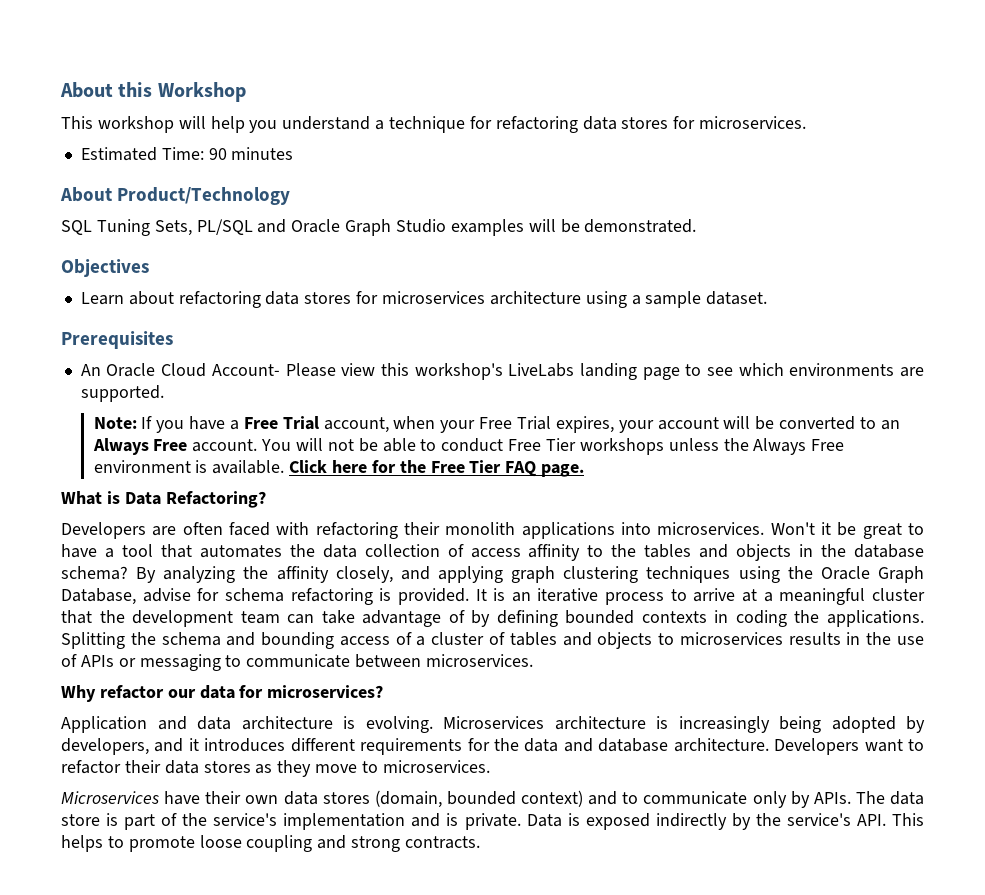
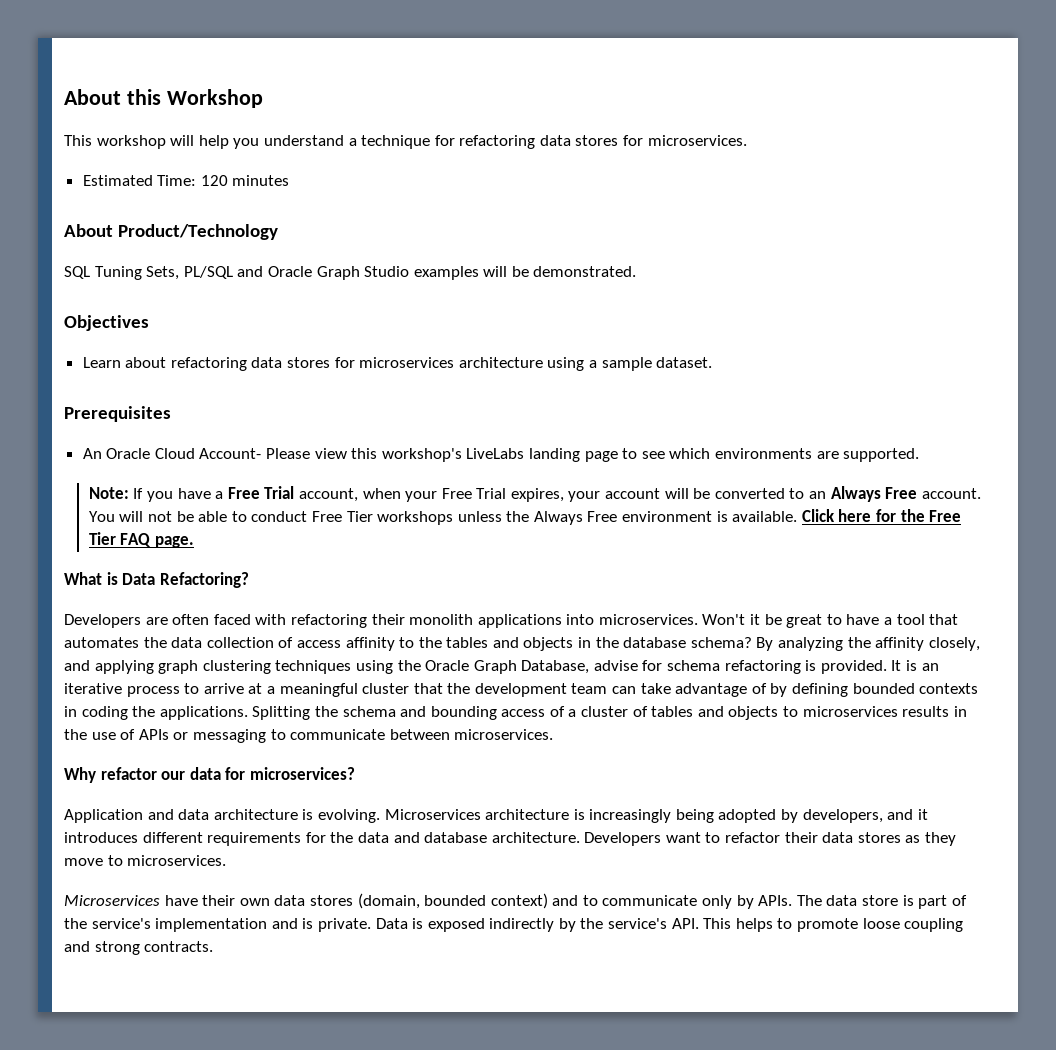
[208,148,227,160] 90 -> [200,175,228,186] 120

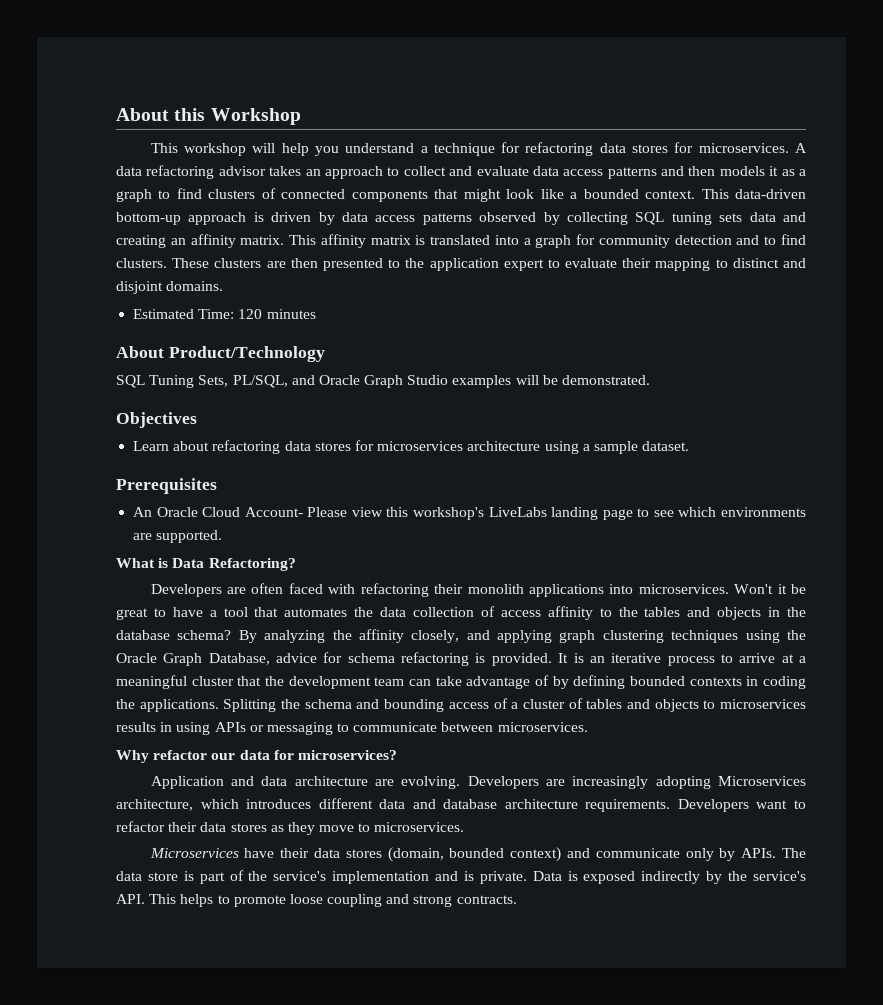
(747, 140) none -> [795,143,807,153] [116,165,807,179] [116,188,807,202] [116,212,806,225] [116,234,806,248] [116,258,806,271] [116,281,224,294] A data refactoring advisor takes an approach to collect and evaluate data access patterns and then models it as a graph to find clusters of connected components that might look like a bounded context. This data-driven bottom-up approach is driven by data access patterns observed by collecting SQL tuning sets data and creating an affinity matrix. This affinity matrix is translated into a graph for community detection and to find clusters. These clusters are then presented to the application expert to evaluate their mapping to distinct and disjoint domains.
[183,266,233,279] PL/SQL -> [232,375,288,388] PL/SQL,
[88,486,981,502] [88,509,962,525] [88,532,194,548] // Note: If you have a Free Trial account, when your Free Trial expires, your account will be converted to an Always Free account. You will not be able to conduct Free Tier workshops unless the Always Free environment is available. Click here for the Free Tier FAQ page. -> (223, 536) none
[593,660,638,671] advise -> [276,653,318,663] advice
[64,729,136,740] the use of -> [176,722,211,735] using
[302,809,928,823] [64,832,354,846] is evolving. Microservices architecture is increasingly being adopted by developers, and it introduces different requirements for the -> [374,776,807,789] [116,798,373,811] are evolving. Developers are increasingly adopting Microservices architecture, which introduces different
[491,832,580,843] architecture. -> [504,799,671,812] architecture requirements.
[239,898,270,906] own -> (310, 853) none
[582,895,598,906] to -> (591, 853) none

